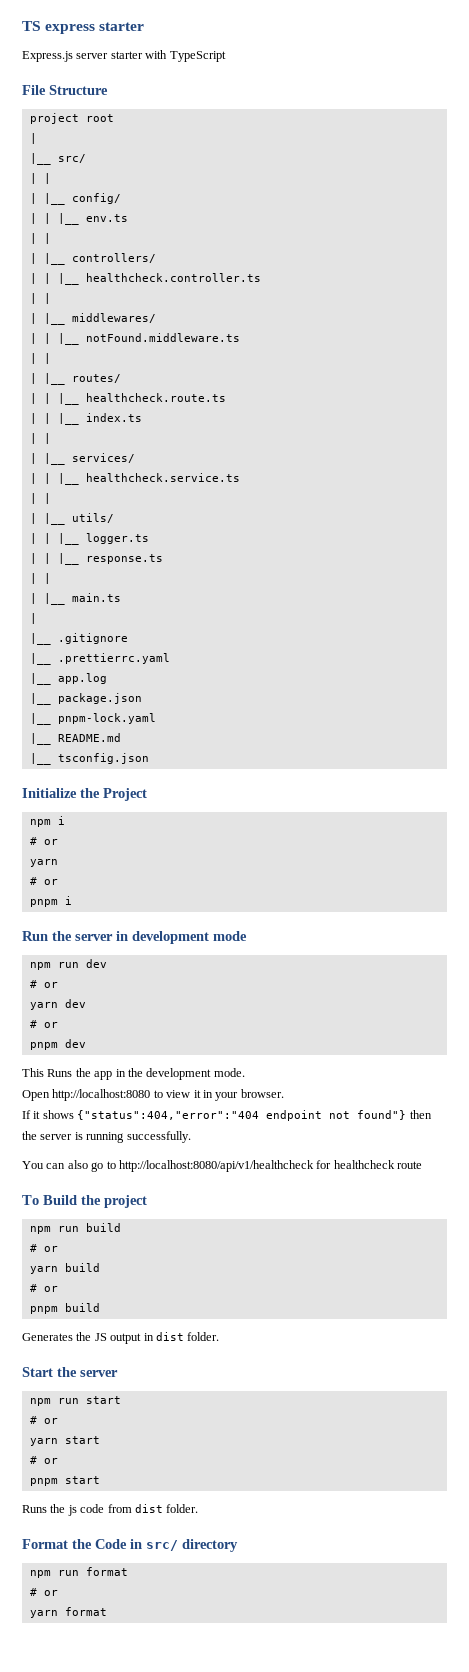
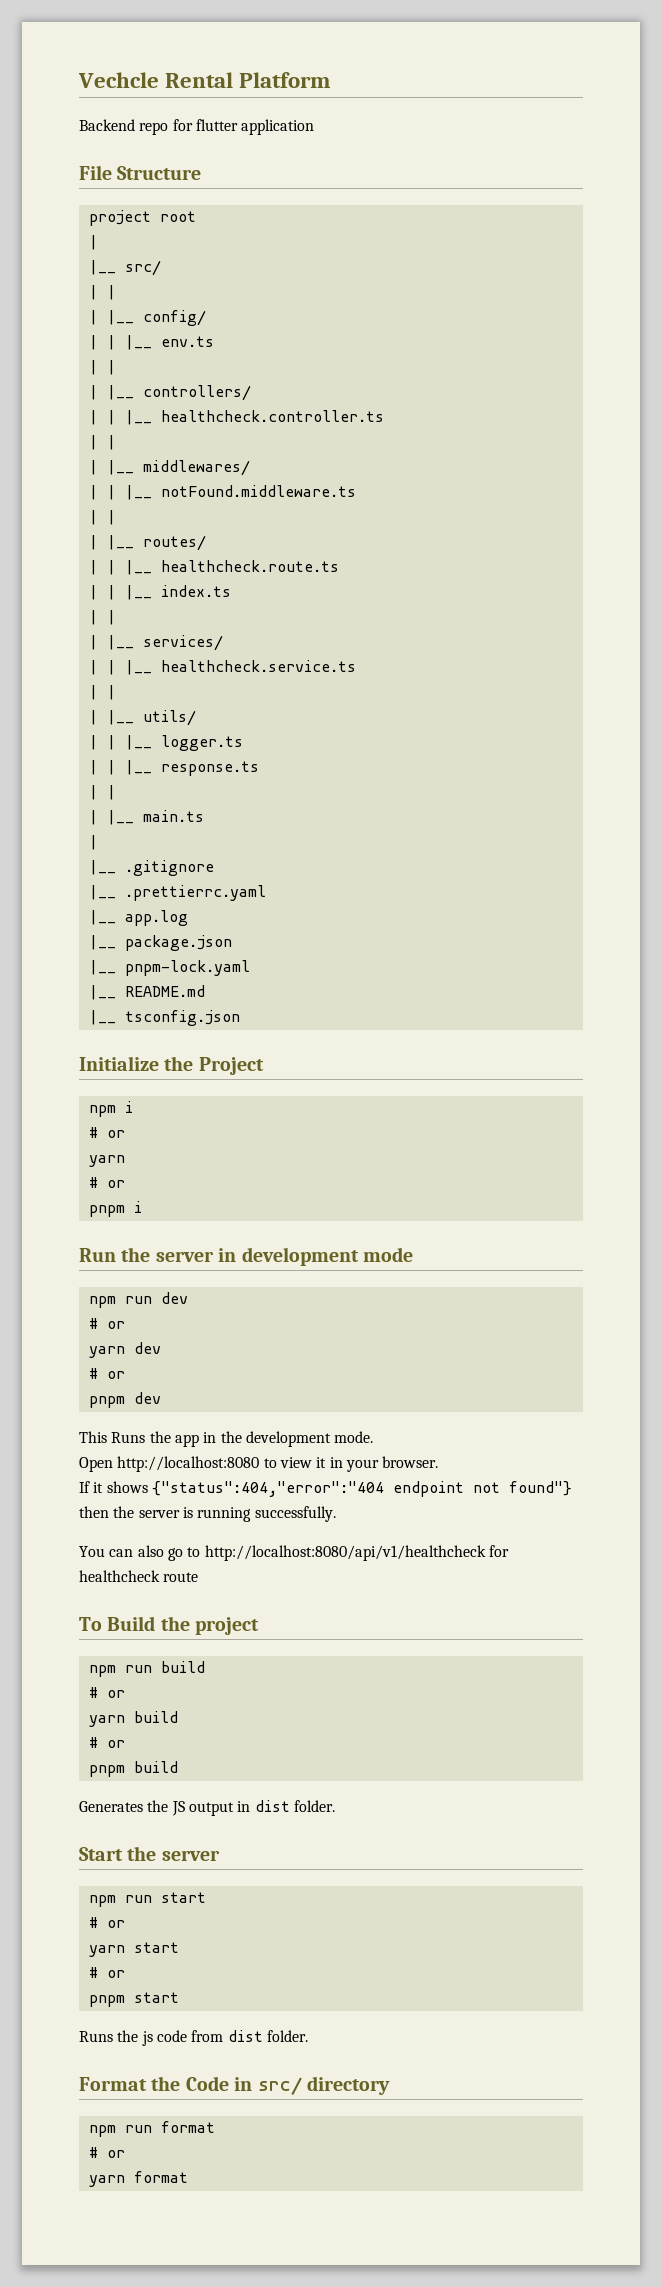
[22,21,145,34] [22,50,226,62] TS express starter // Express.js server starter with TypeScript -> [78,72,332,88] [79,119,315,135] Vechcle Rental Platform // Backend repo for flutter application

